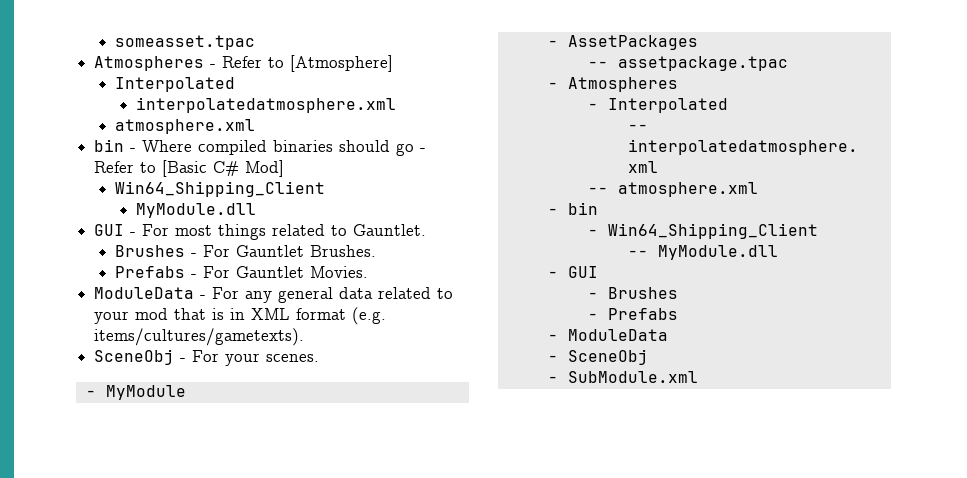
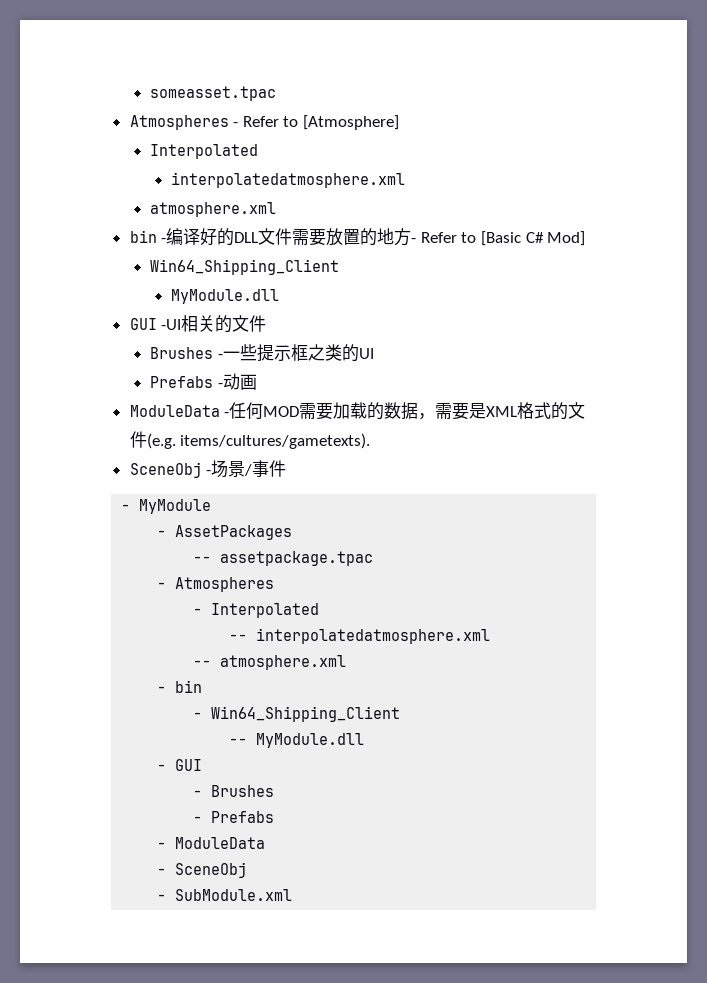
[142,140,415,156] Where compiled binaries should go -> [166,228,412,246] 编译好的DLL文件需要放置的地方
[130,224,427,240] [115,245,377,257] - For most things related to Gauntlet. // Brushes - For Gauntlet Brushes. -> [161,315,267,333] [150,344,375,362] -UI相关的文件 // Brushes -一些提示框之类的UI
[203,266,369,278] For Gauntlet Movies. -> [223,373,258,390] 动画
[212,287,454,303] [94,308,347,324] For any general data related to your mod that is in XML format -> [229,402,586,420] [129,431,147,448] 任何MOD需要加载的数据，需要是XML格式的文件
[192,350,320,366] For your scenes. -> [211,460,287,478] 场景/事件

